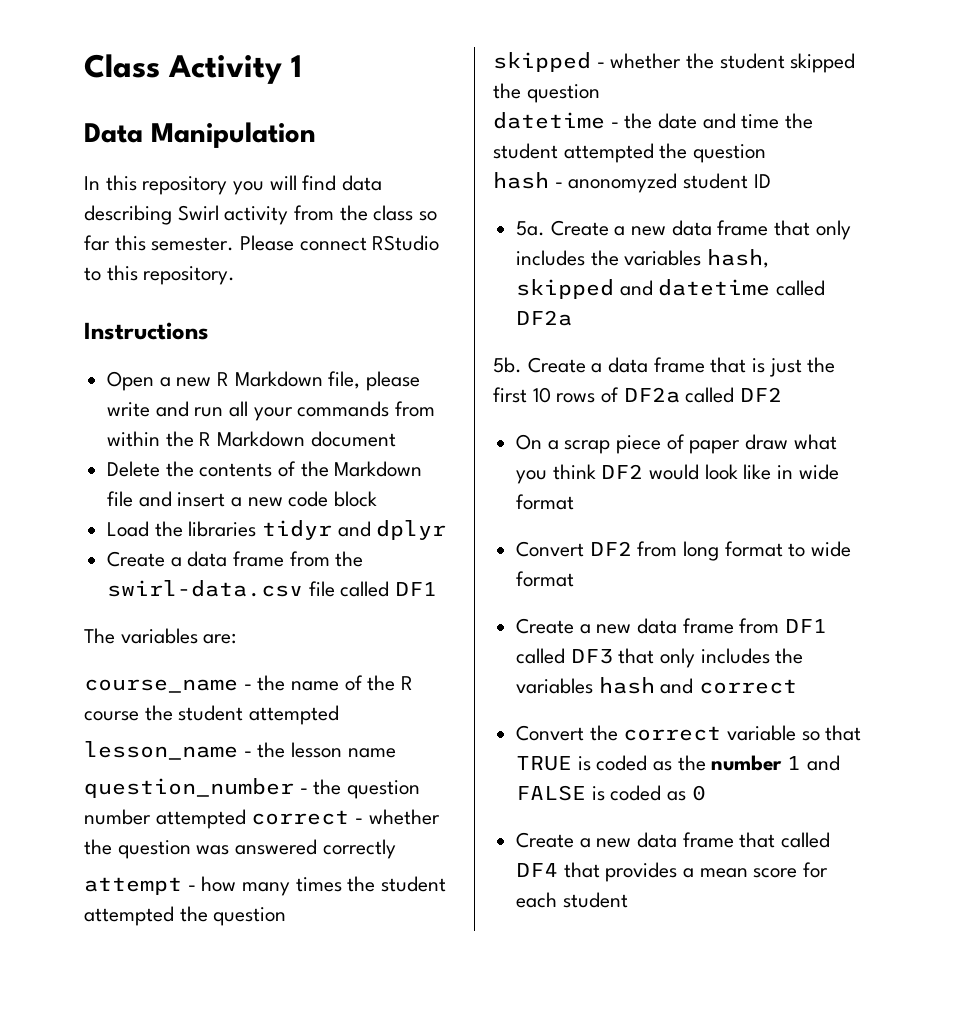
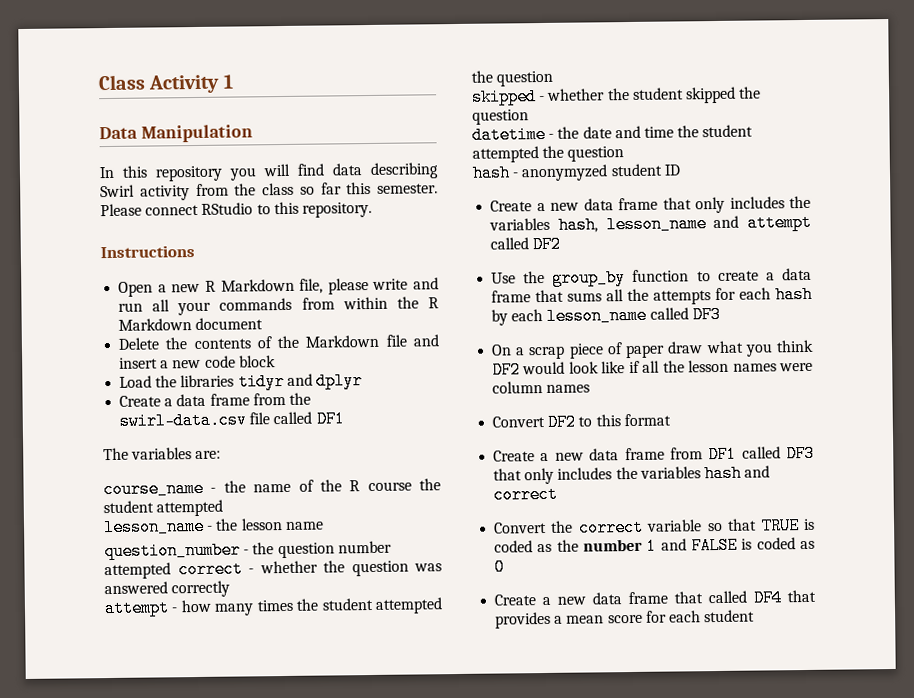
[568,173,678,193] anonomyzed -> [521,164,609,182] anonymyzed
[516,221,546,236] 5a. -> (681, 170) none
[516,279,826,299] [516,310,573,326] [493,357,836,377] [493,387,783,403] skipped and datetime called DF2a // 5b. Create a data frame that is just the first 10 rows of DF2a called DF2 -> [605,213,812,234] [490,235,562,254] [491,267,812,287] [491,285,813,305] [491,305,721,326] lesson_name and attempt called DF2 // Use the group_by function to create a data frame that sums all the attempts for each hash by each lesson_name called DF3
[777,464,839,480] [516,494,575,510] [516,541,852,561] in wide format // Convert DF2 from long format to wide -> [628,359,813,374] [492,381,591,394] [492,413,621,431] if all the lesson names were column names // Convert DF2 to this

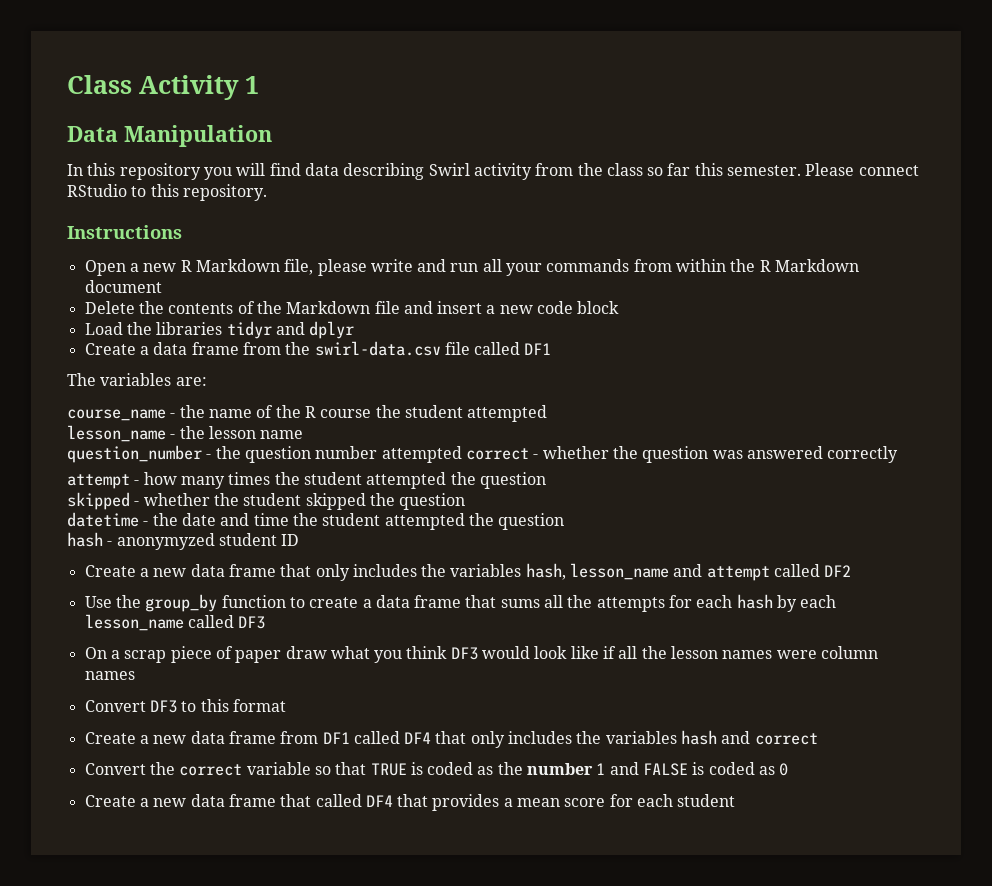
[492,361,522,379] DF2 -> [450,647,478,660] DF3
[547,413,577,431] DF2 -> [149,700,177,713] DF3
[786,444,815,463] DF3 -> [404,732,432,744] DF4

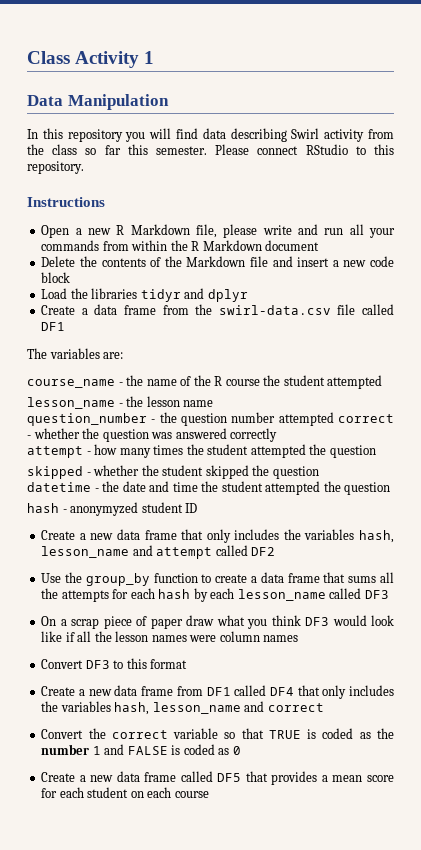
[681,730,718,745] hash -> [114,702,241,715] hash, lesson_name
[280,794,393,807] that called DF4 -> [180,771,242,782] called DF5
(736, 800) none -> [130,787,209,798] on each course

